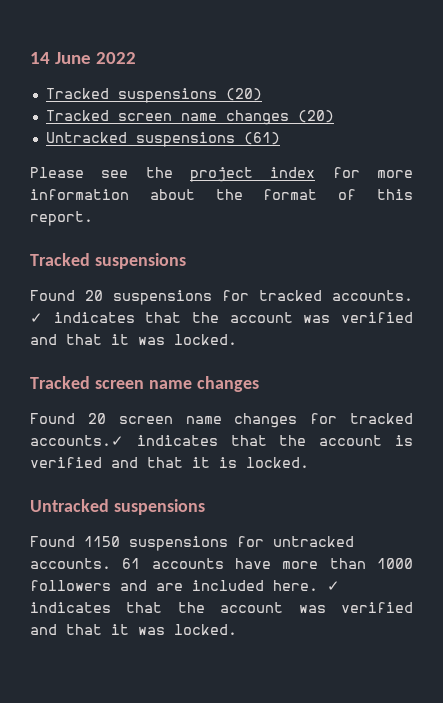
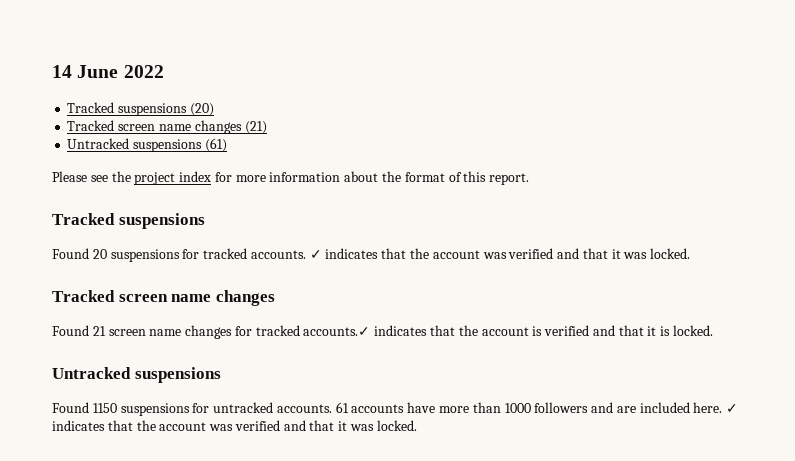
[297,110,334,123] (20) -> [244,121,267,134] (21)
[87,413,106,424] 20 -> [92,326,106,336] 21

